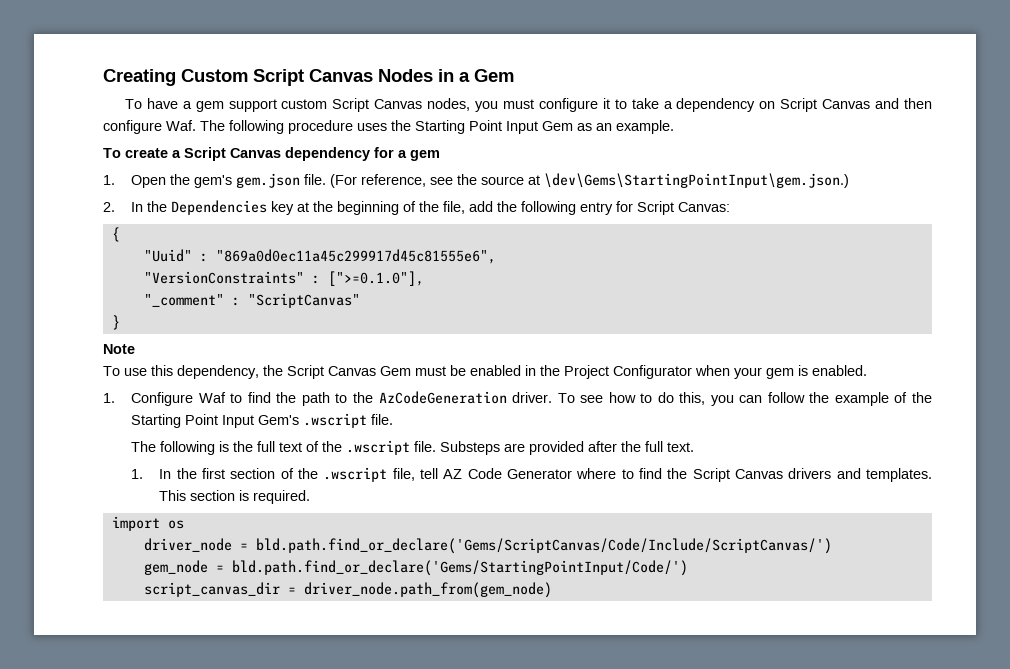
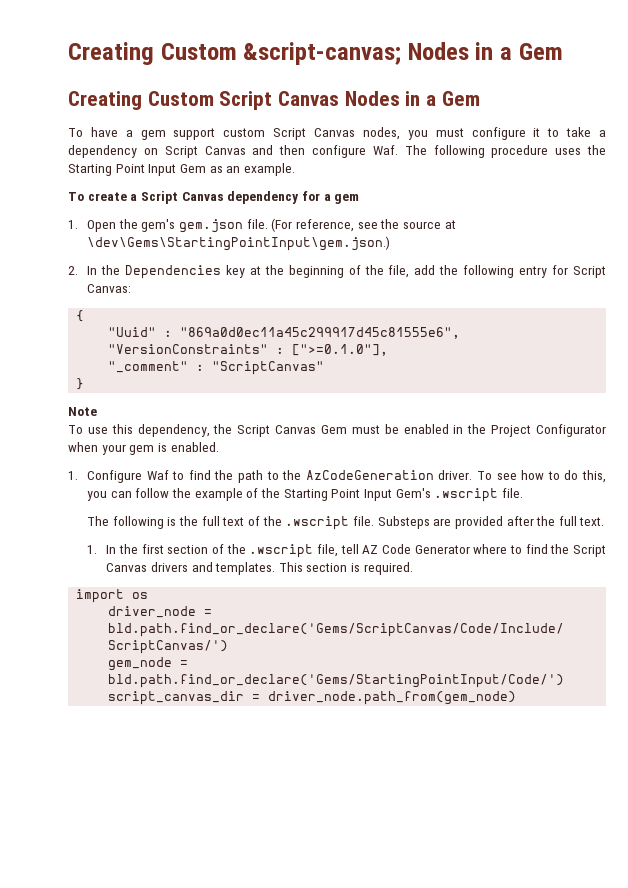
[103,69,248,86] Creating Custom -> [68,42,563,65] [68,91,214,110] Creating Custom &script-canvas; Nodes in a Gem // Creating Custom

